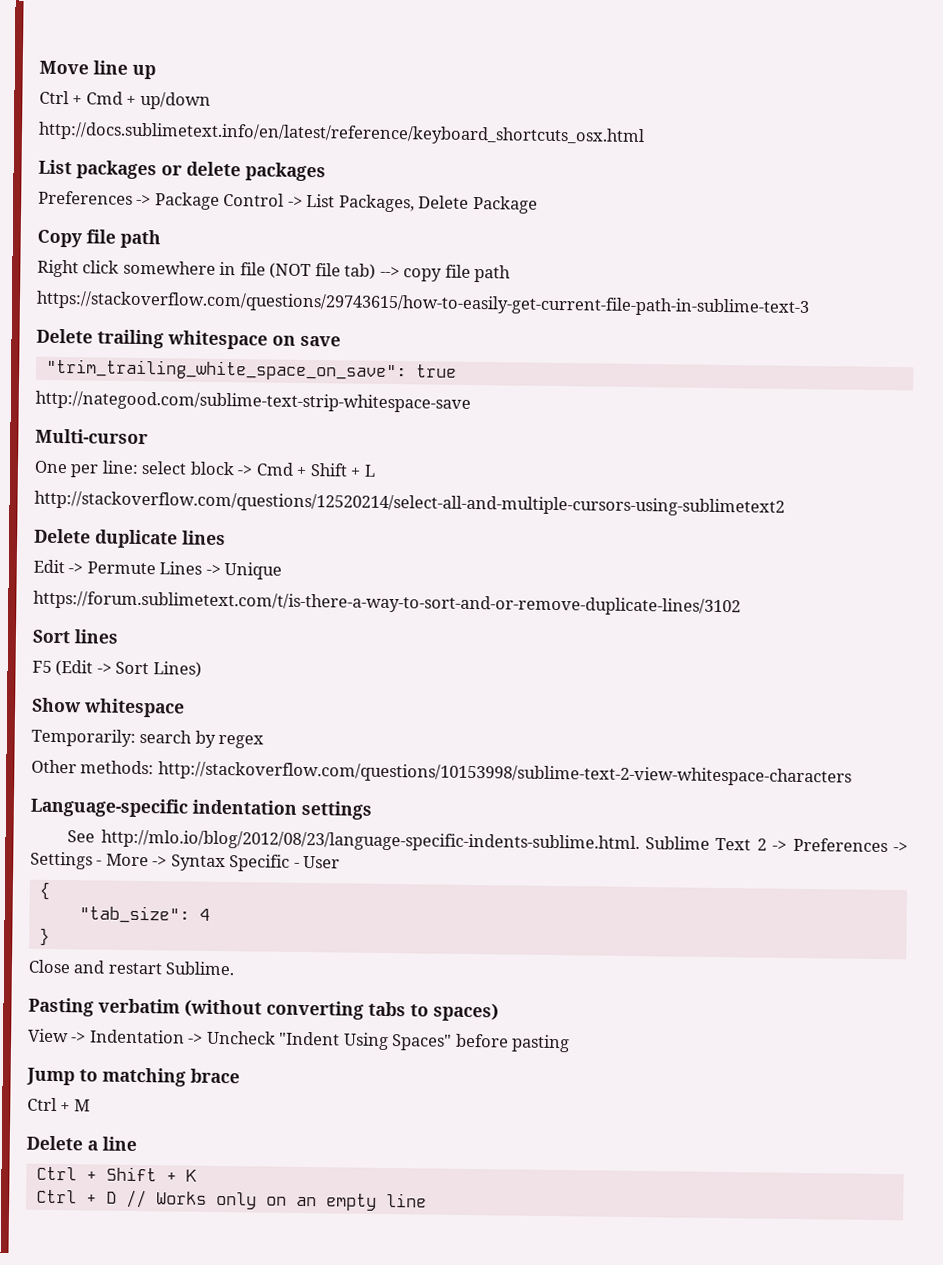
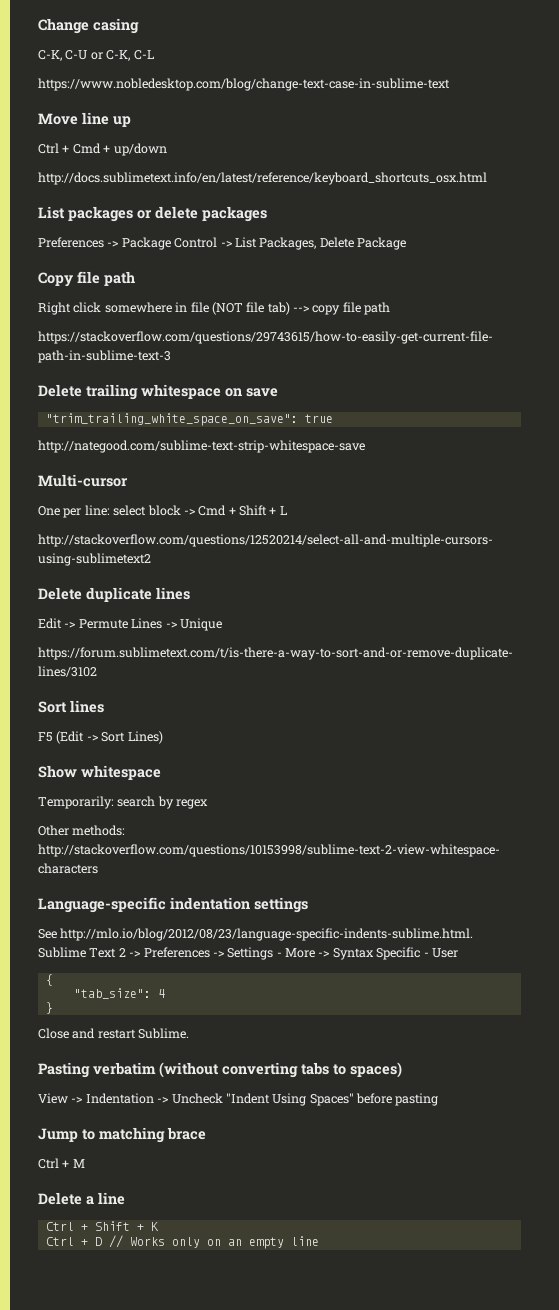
(39, 67) none -> [38,18,139,34] [38,50,154,61] [38,78,450,91] Change casing // C-K, C-U or C-K, C-L // https://www.nobledesktop.com/blog/change-text-case-in-sublime-text //

